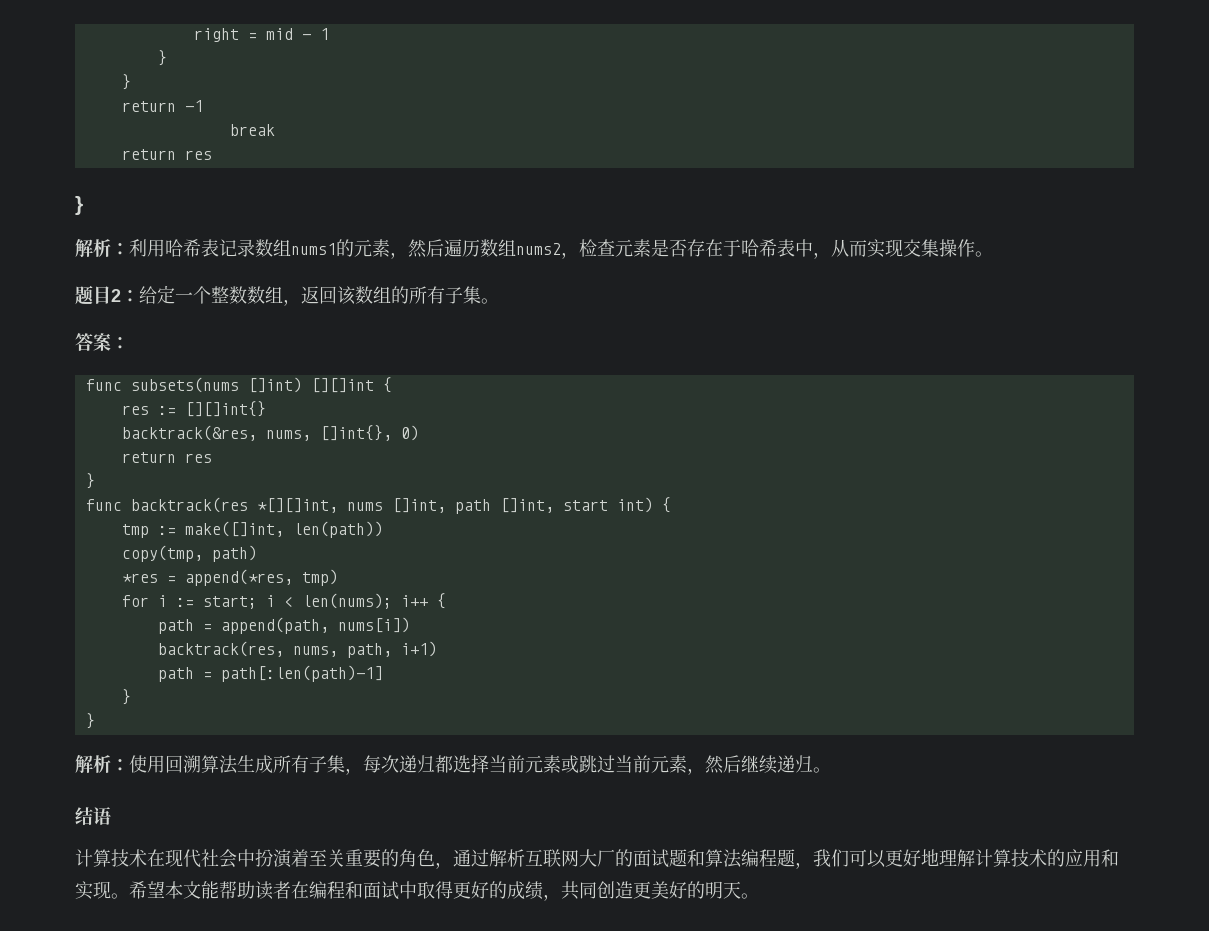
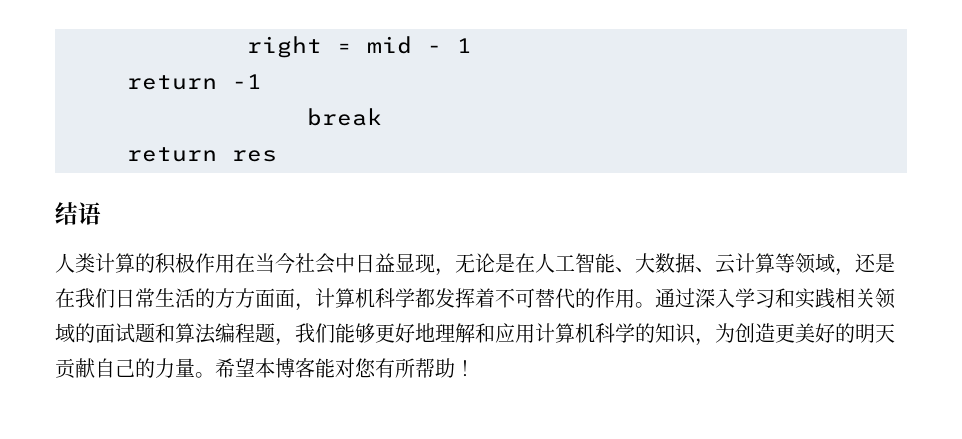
[157,50,167,66] [121,74,131,90] // } // } -> (472, 45) none
[75,196,83,215] [75,239,993,259] [75,285,499,306] [75,333,129,351] [85,377,392,393] [121,401,266,417] [121,425,419,441] [121,452,212,463] [85,473,95,489] [85,497,671,514] [121,521,383,538] [121,545,257,562] [121,569,338,586] [121,593,446,609] [157,617,410,634] [157,641,437,658] [157,665,383,682] [121,689,131,705] [85,713,95,729] [75,754,831,775] [75,807,111,826] [75,849,615,869] } // 解析：利用哈希表记录数组nums1的元素，然后遍历数组nums2，检查元素是否存在于哈希表中，从而实现交集操作。 // 题目2：给定一个整数数组，返回该数组的所有子集。 // 答案： // func subsets(nums []int) [][]int { // res := [][]int{} // backtrack(&res, nums, []int{}, 0) // return res // } // func backtrack(res *[][]int, nums []int, path []int, start int) { // tmp := make([]int, len(path)) // copy(tmp, path) // *res = append(*res, tmp) // for i := start; i < len(nums); i++ { // path = append(path, nums[i]) // backtrack(res, nums, path, i+1) // path = path[:len(path)-1] // } // } // 解析：使用回溯算法生成所有子集，每次递归都选择当前元素或跳过当前元素，然后继续递归。 // 结语 // 计算技术在现代社会中扮演着至关重要的角色，通过解析互联网大厂 -> [55,202,101,225] [55,253,895,276] [55,288,896,311] [55,323,75,343] 结语 // 人类计算的积极作用在当今社会中日益显现，无论是在人工智能、大数据、云计算等领域，还是在我们日常生活的方方面面，计算机科学都发挥着不可替代的作用。通过深入学习和实践相关领域
[849,849,886,868] 可以 -> [335,323,375,343] 能够
[975,849,1119,867] [75,881,759,901] 计算技术的应用和实现。希望本文能帮助读者在编程和面试中取得更好的成绩，共同创造更美好的明天。 -> [475,323,895,346] [55,358,475,379] 和应用计算机科学的知识，为创造更美好的明天贡献自己的力量。希望本博客能对您有所帮助！

